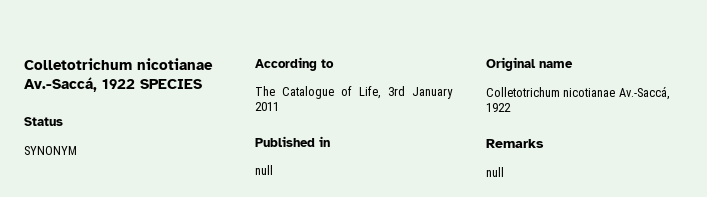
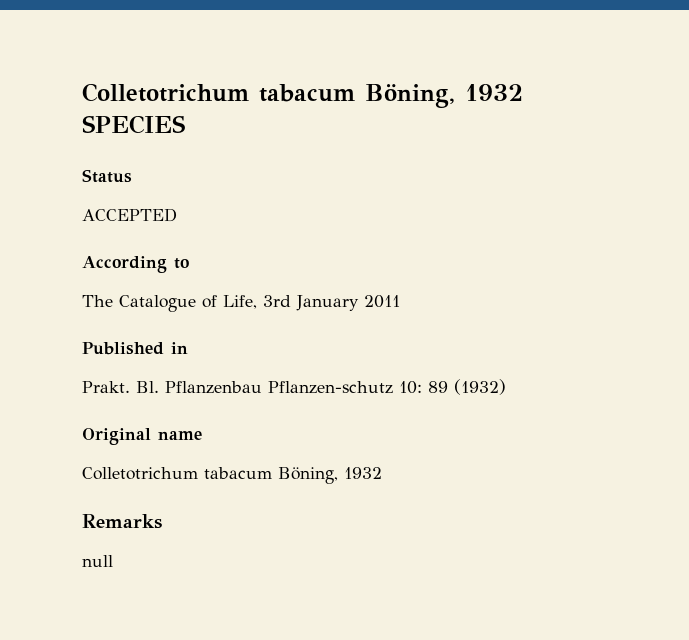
[24,58,213,70] [24,77,135,92] Colletotrichum nicotianae Av.-Saccá, 1922 -> [82,83,523,108] Colletotrichum tabacum Böning, 1932
[24,146,77,155] SYNONYM -> [82,208,177,222] ACCEPTED
[255,165,273,175] null -> [82,379,506,395] Prakt. Bl. Pflanzenbau Pflanzen-schutz 10: 89 (1932)
[563,86,670,100] [486,103,511,112] nicotianae Av.-Saccá, 1922 -> [204,467,382,484] tabacum Böning, 1932

